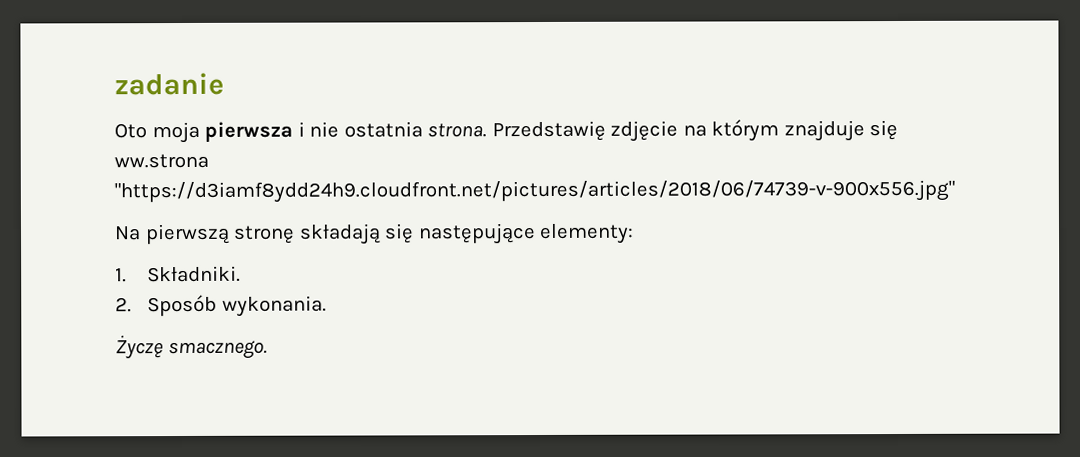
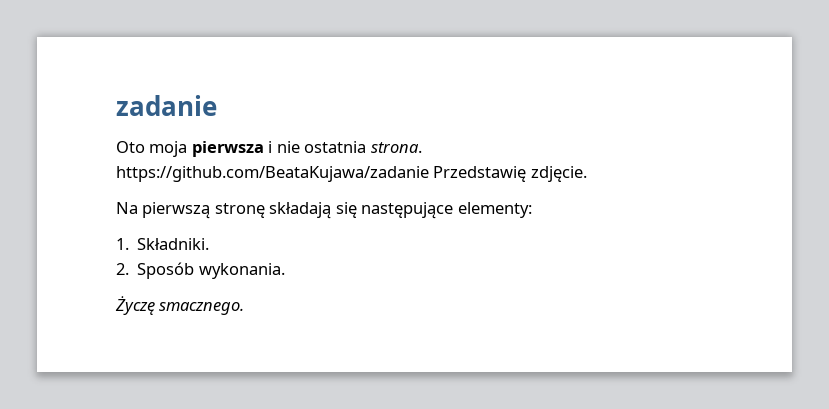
[491,119,899,142] [114,153,209,169] [114,179,955,204] Przedstawię zdjęcie na którym znajduje się ww.strona "https://d3iamf8ydd24h9.cloudfront.net/pictures/articles/2018/06/74739-v-900x556.jpg" -> [116,166,587,182] https://github.com/BeataKujawa/zadanie Przedstawię zdjęcie.

